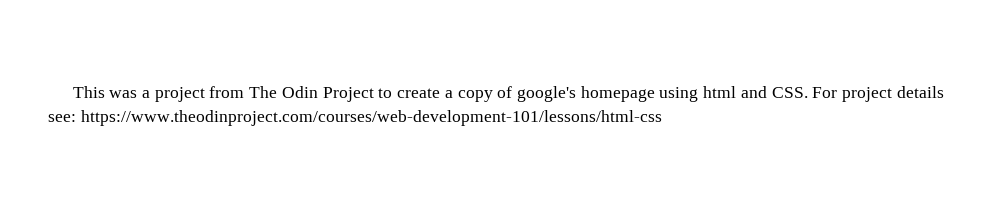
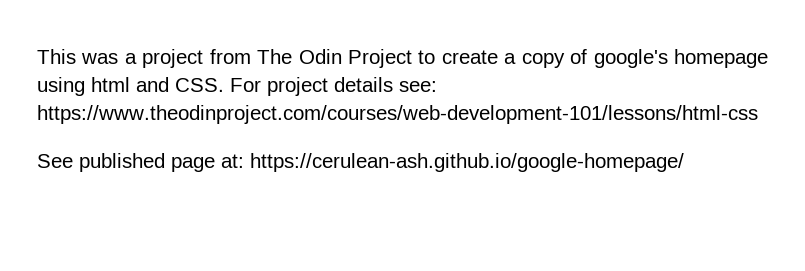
(662, 118) none -> [37,153,684,172] // See published page at: https://cerulean-ash.github.io/google-homepage/

